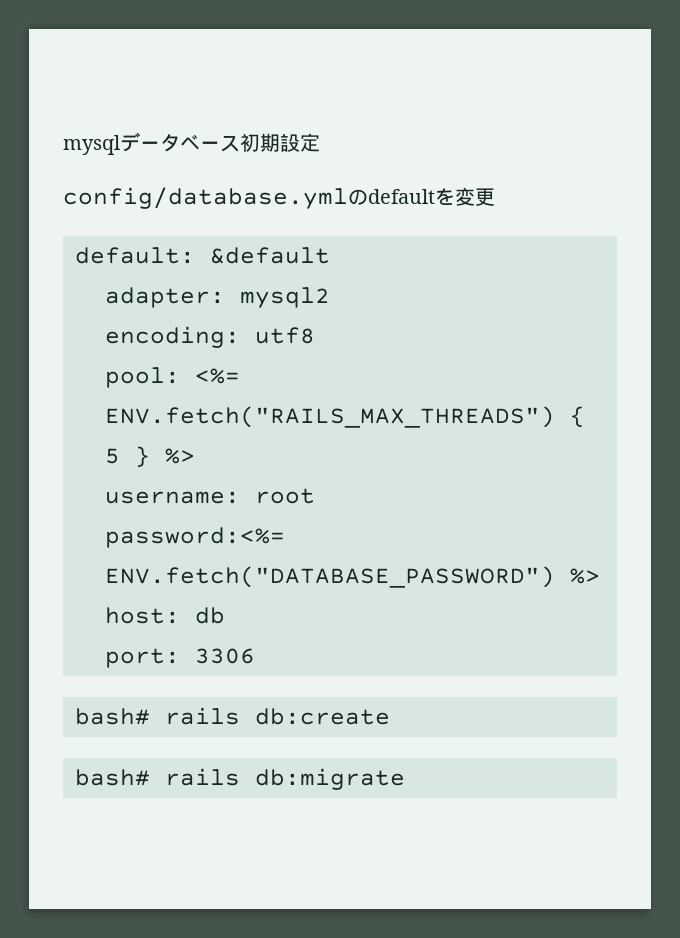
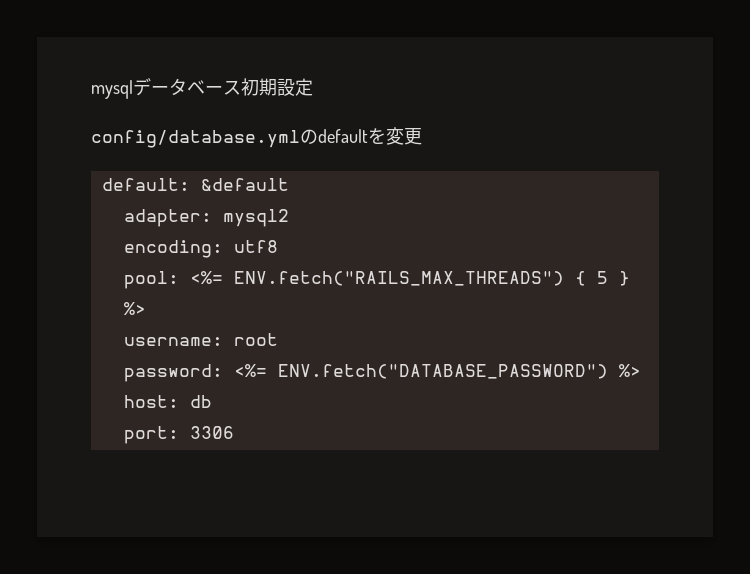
[105,527,285,548] password:<%= -> [123,364,267,382] password: <%=
[75,707,390,725] [75,768,405,790] // bash# rails db:create // bash# rails db:migrate -> (234, 432) none

